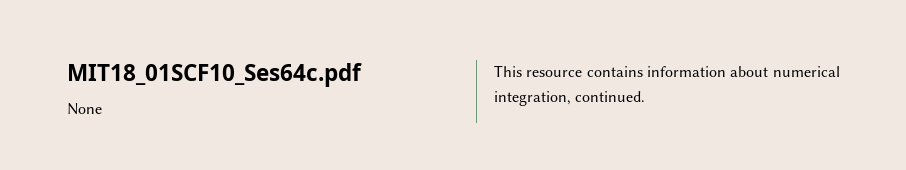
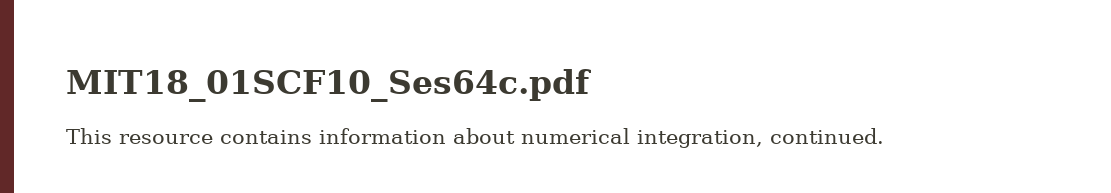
[67,103,102,115] // None -> (591, 85) none

